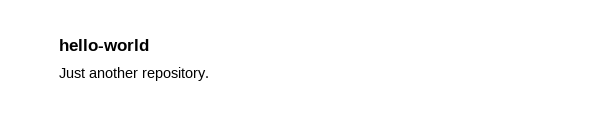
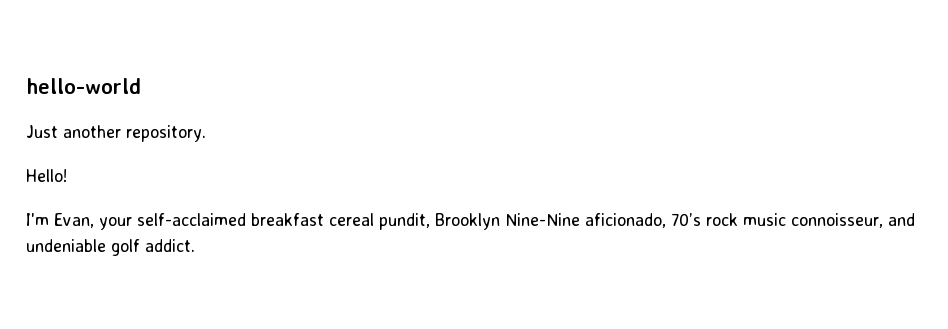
(209, 74) none -> [26,169,67,182] [26,213,915,230] [26,239,195,256] // Hello! // I'm Evan, your self-acclaimed breakfast cereal pundit, Brooklyn Nine-Nine aficionado, 70’s rock music connoisseur, and undeniable golf addict.

